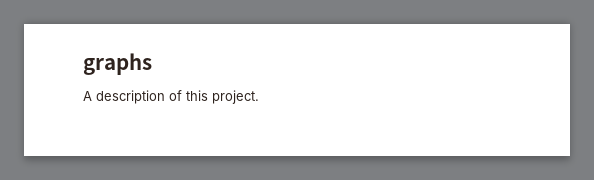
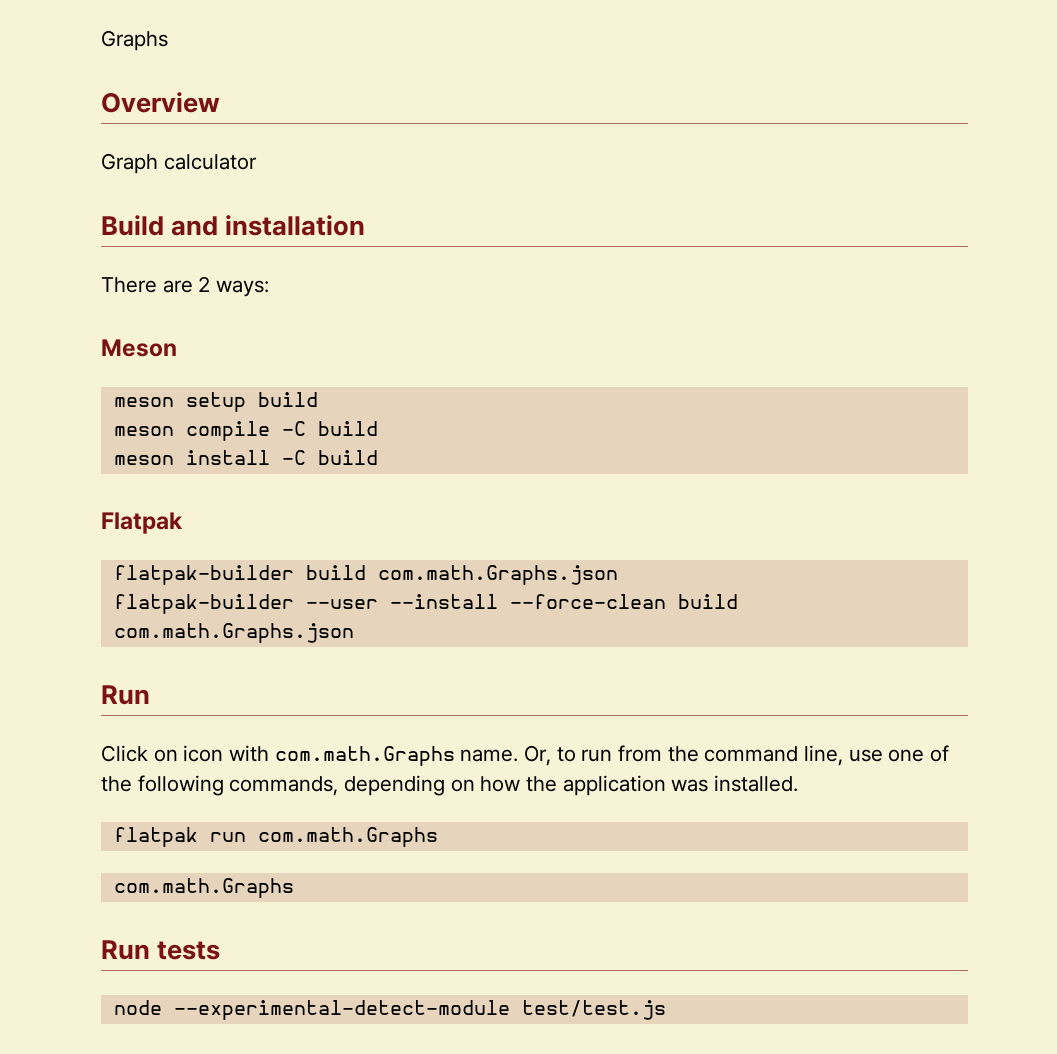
[83,53,152,75] [83,90,259,104] graphs // A description of this project. -> [101,30,168,51] [101,92,220,113] [101,153,257,174] [101,215,366,236] [101,276,270,297] [101,339,177,357] [113,392,318,412] [113,421,378,441] [113,450,378,465] [101,512,183,534] [113,565,618,585] [113,594,738,614] [113,623,354,643] [101,685,150,705] [101,745,950,766] [101,775,799,796] [113,827,438,847] [113,878,294,898] [101,940,221,960] [113,1000,666,1020] Graphs // Overview // Graph calculator // Build and installation // There are 2 ways: // Meson // meson setup build // meson compile -C build // meson install -C build // Flatpak // flatpak-builder build com.math.Graphs.json // flatpak-builder --user --install --force-clean build com.math.Graphs.json // Run // Click on icon with com.math.Graphs name. Or, to run from the command line, use one of the following commands, depending on how the application was installed. // flatpak run com.math.Graphs // com.math.Graphs // Run tests // node --experimental-detect-module test/test.js

